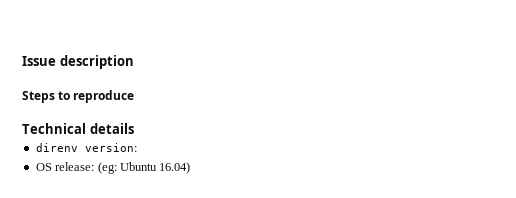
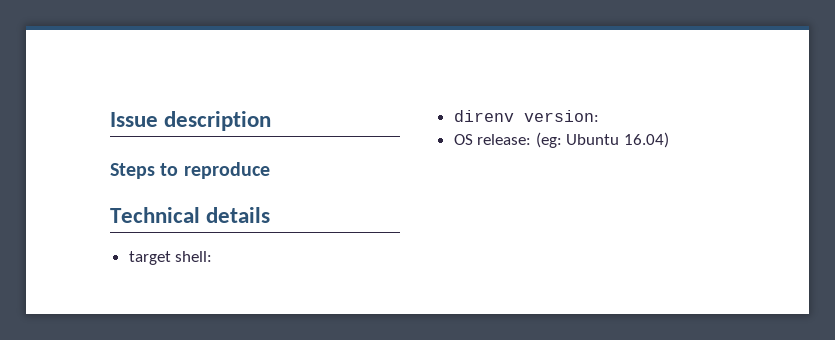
(134, 128) none -> [128,251,213,265] // target shell:

